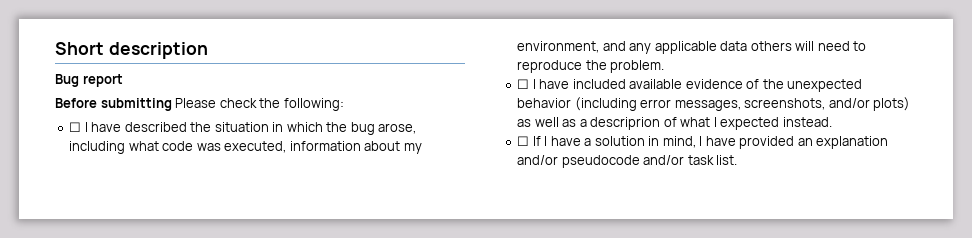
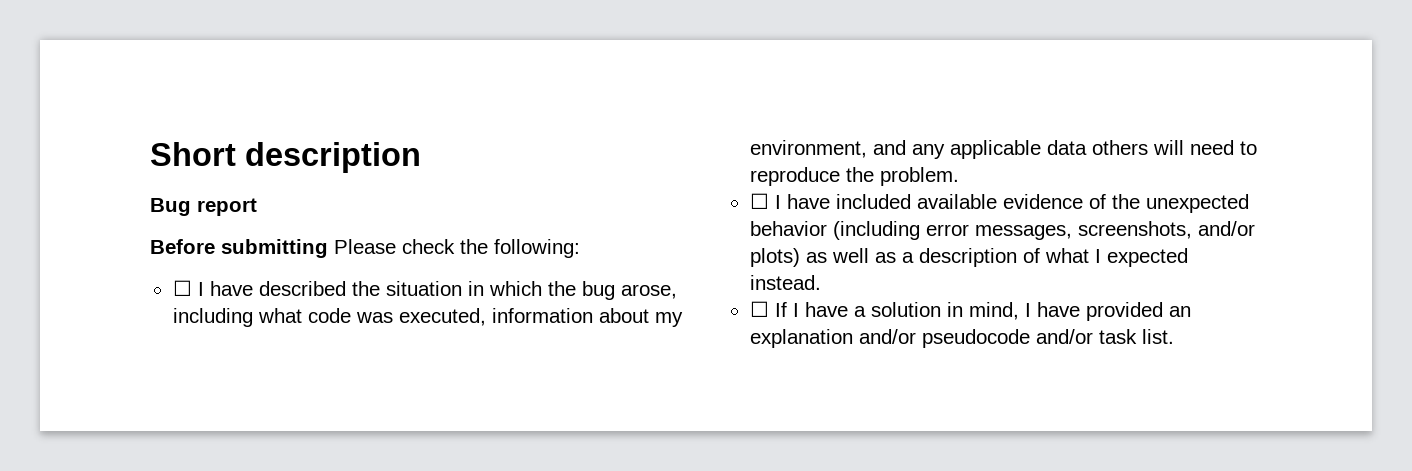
[590,117,661,130] descriprion -> [918,248,1017,267] description

